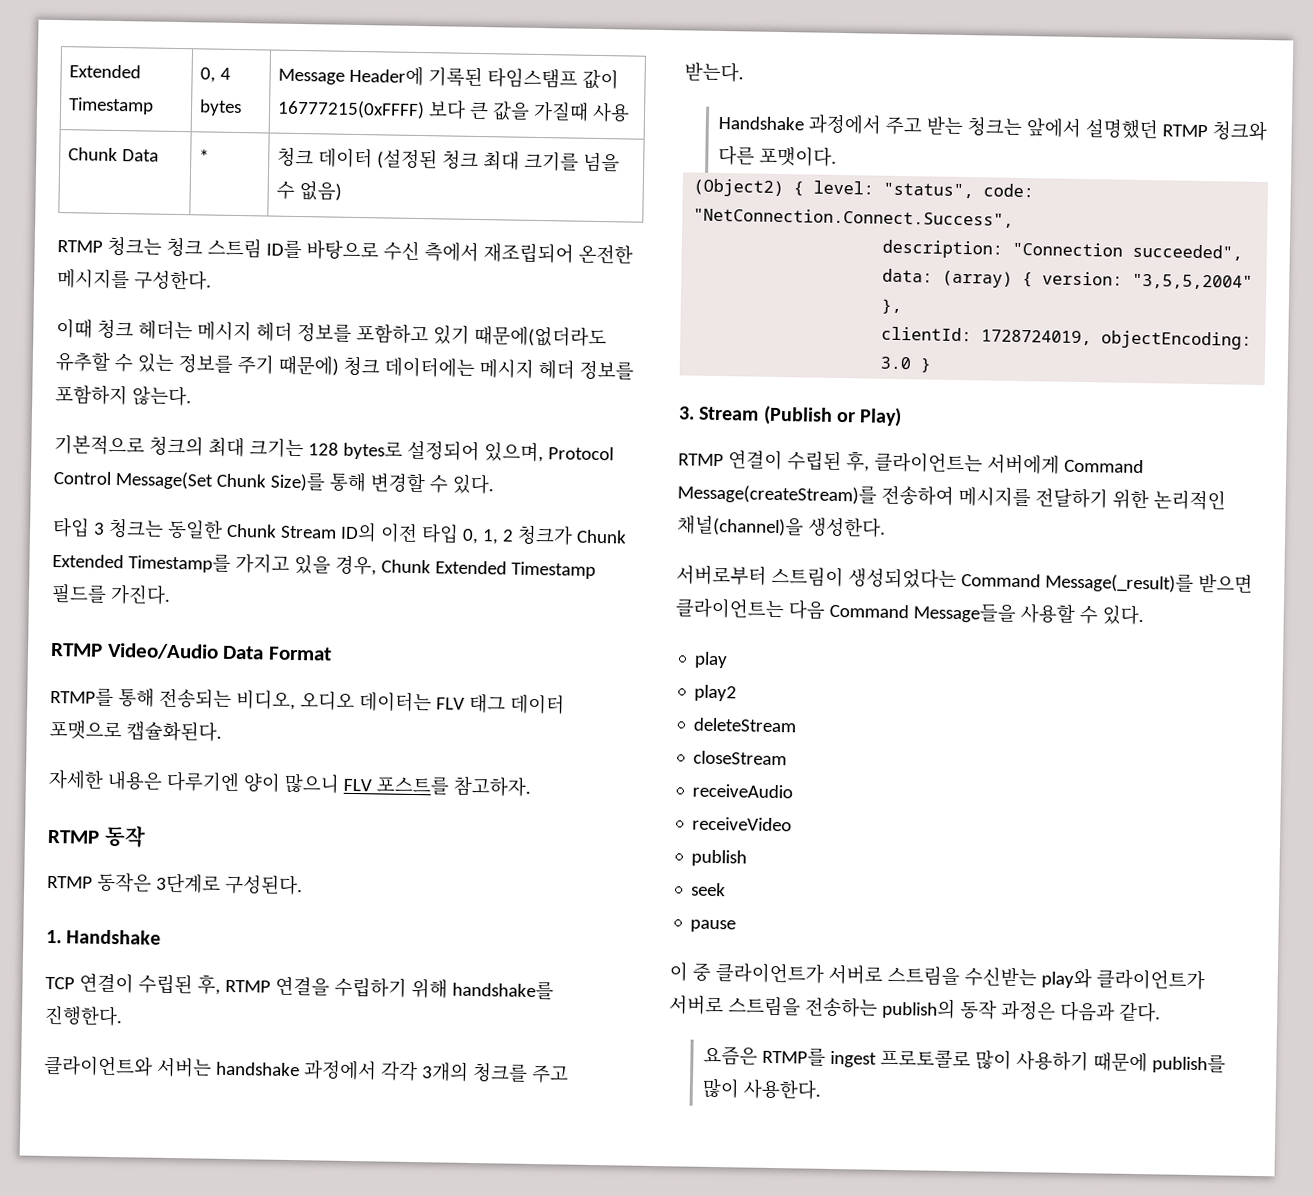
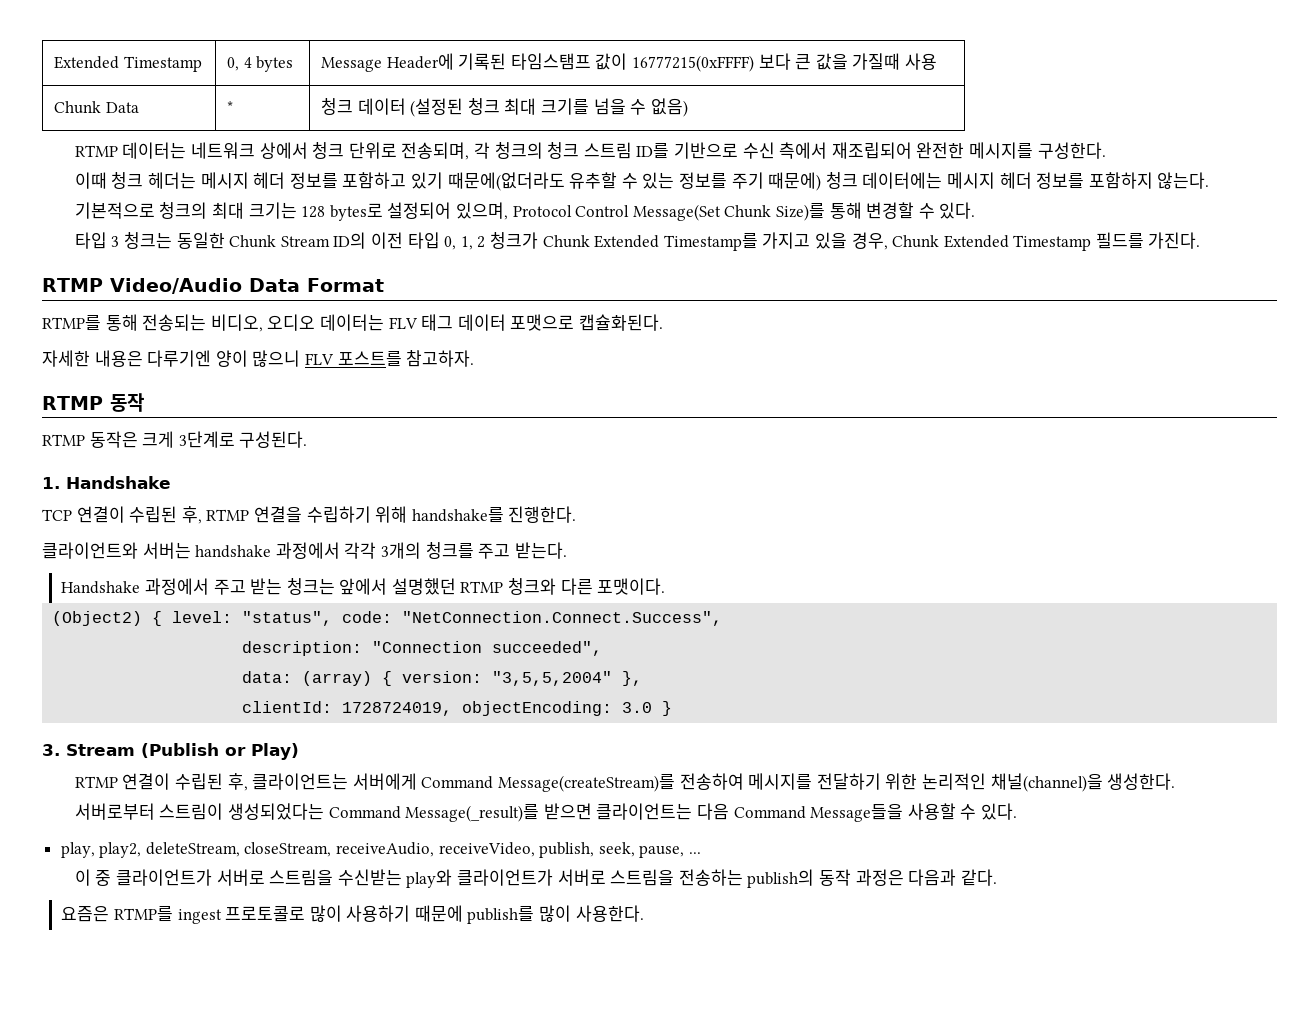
[106,235,162,257] 청크는 -> [122,142,543,160] 데이터는 네트워크 상에서 청크 단위로 전송되며, 각 청크의
[305,240,379,261] 바탕으로 -> [673,142,738,159] 기반으로
[577,244,633,264] 온전한 -> [916,142,965,159] 완전한
(152, 882) none -> [142,431,175,448] 크게
[694,651,729,669] [694,684,738,702] [693,717,798,733] [693,750,788,766] [692,783,794,799] [692,816,793,832] [691,849,748,867] [691,882,727,897] [690,919,737,933] play // play2 // deleteStream // closeStream // receiveAudio // receiveVideo // publish // seek // pause -> [60,842,702,858] play, play2, deleteStream, closeStream, receiveAudio, receiveVideo, publish, seek, pause, ...

